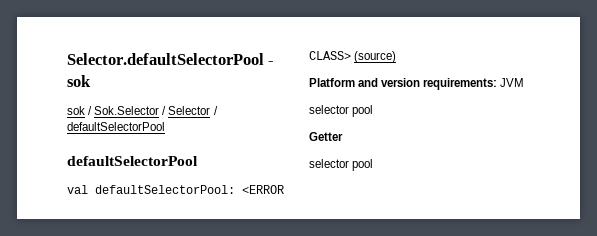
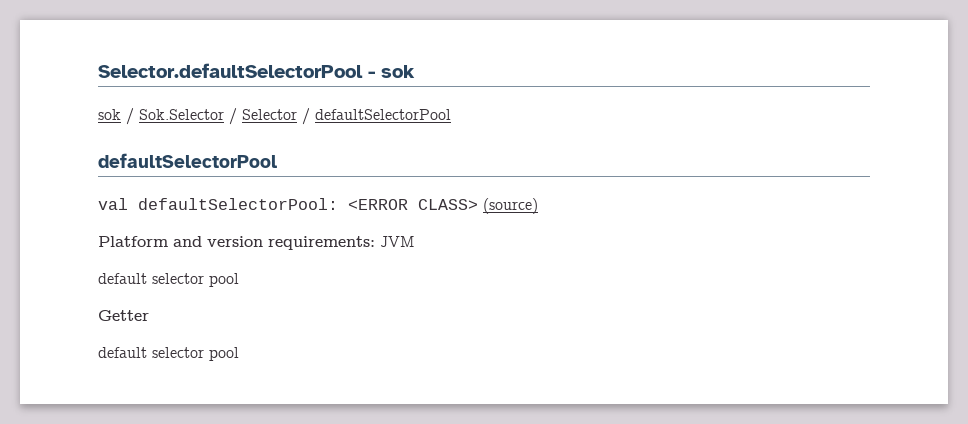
(525, 82) none -> [98,273,147,284] default
(343, 136) none -> [98,347,147,358] default

